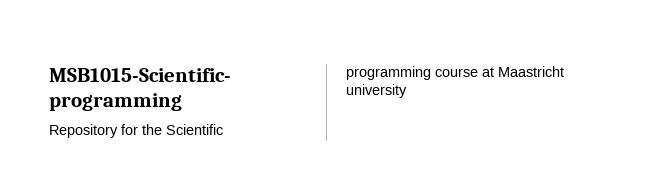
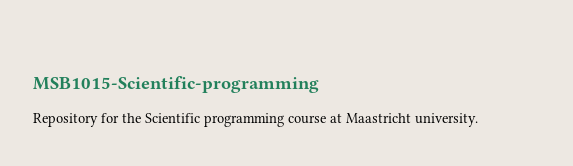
[346,84,407,98] university -> [415,113,478,127] university.

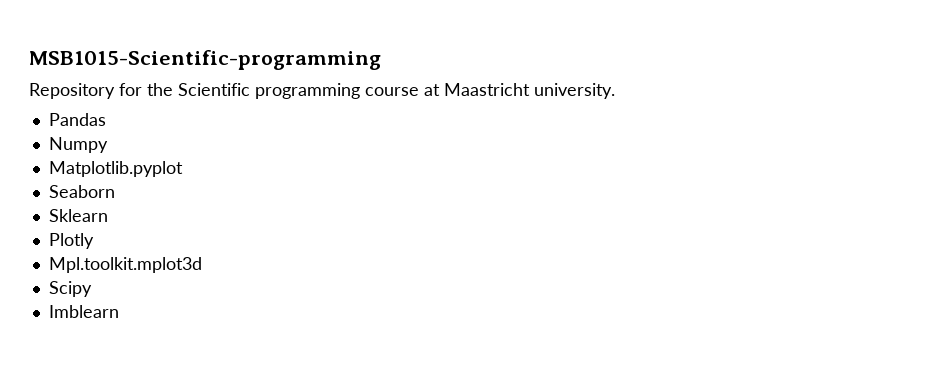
(478, 120) none -> [48,113,106,126] [48,137,108,153] [48,161,183,177] [48,185,115,198] [48,209,108,222] [48,233,94,249] [48,257,202,273] [48,281,92,297] [48,305,119,318] // Pandas // Numpy // Matplotlib.pyplot // Seaborn // Sklearn // Plotly // Mpl.toolkit.mplot3d // Scipy // Imblearn

